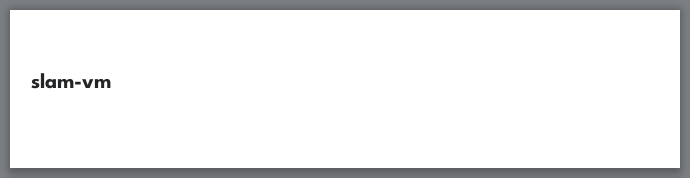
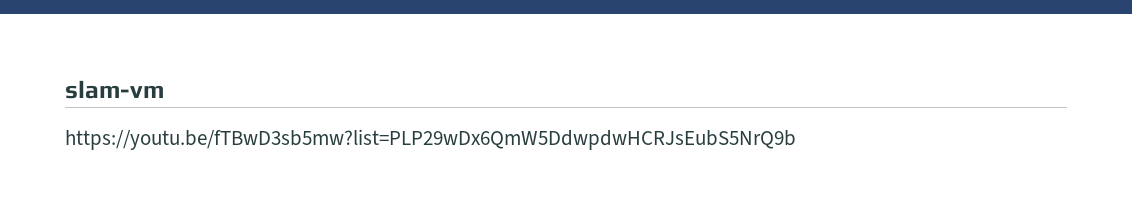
(111, 81) none -> [65,129,796,150] // https://youtu.be/fTBwD3sb5mw?list=PLP29wDx6QmW5DdwpdwHCRJsEubS5NrQ9b

